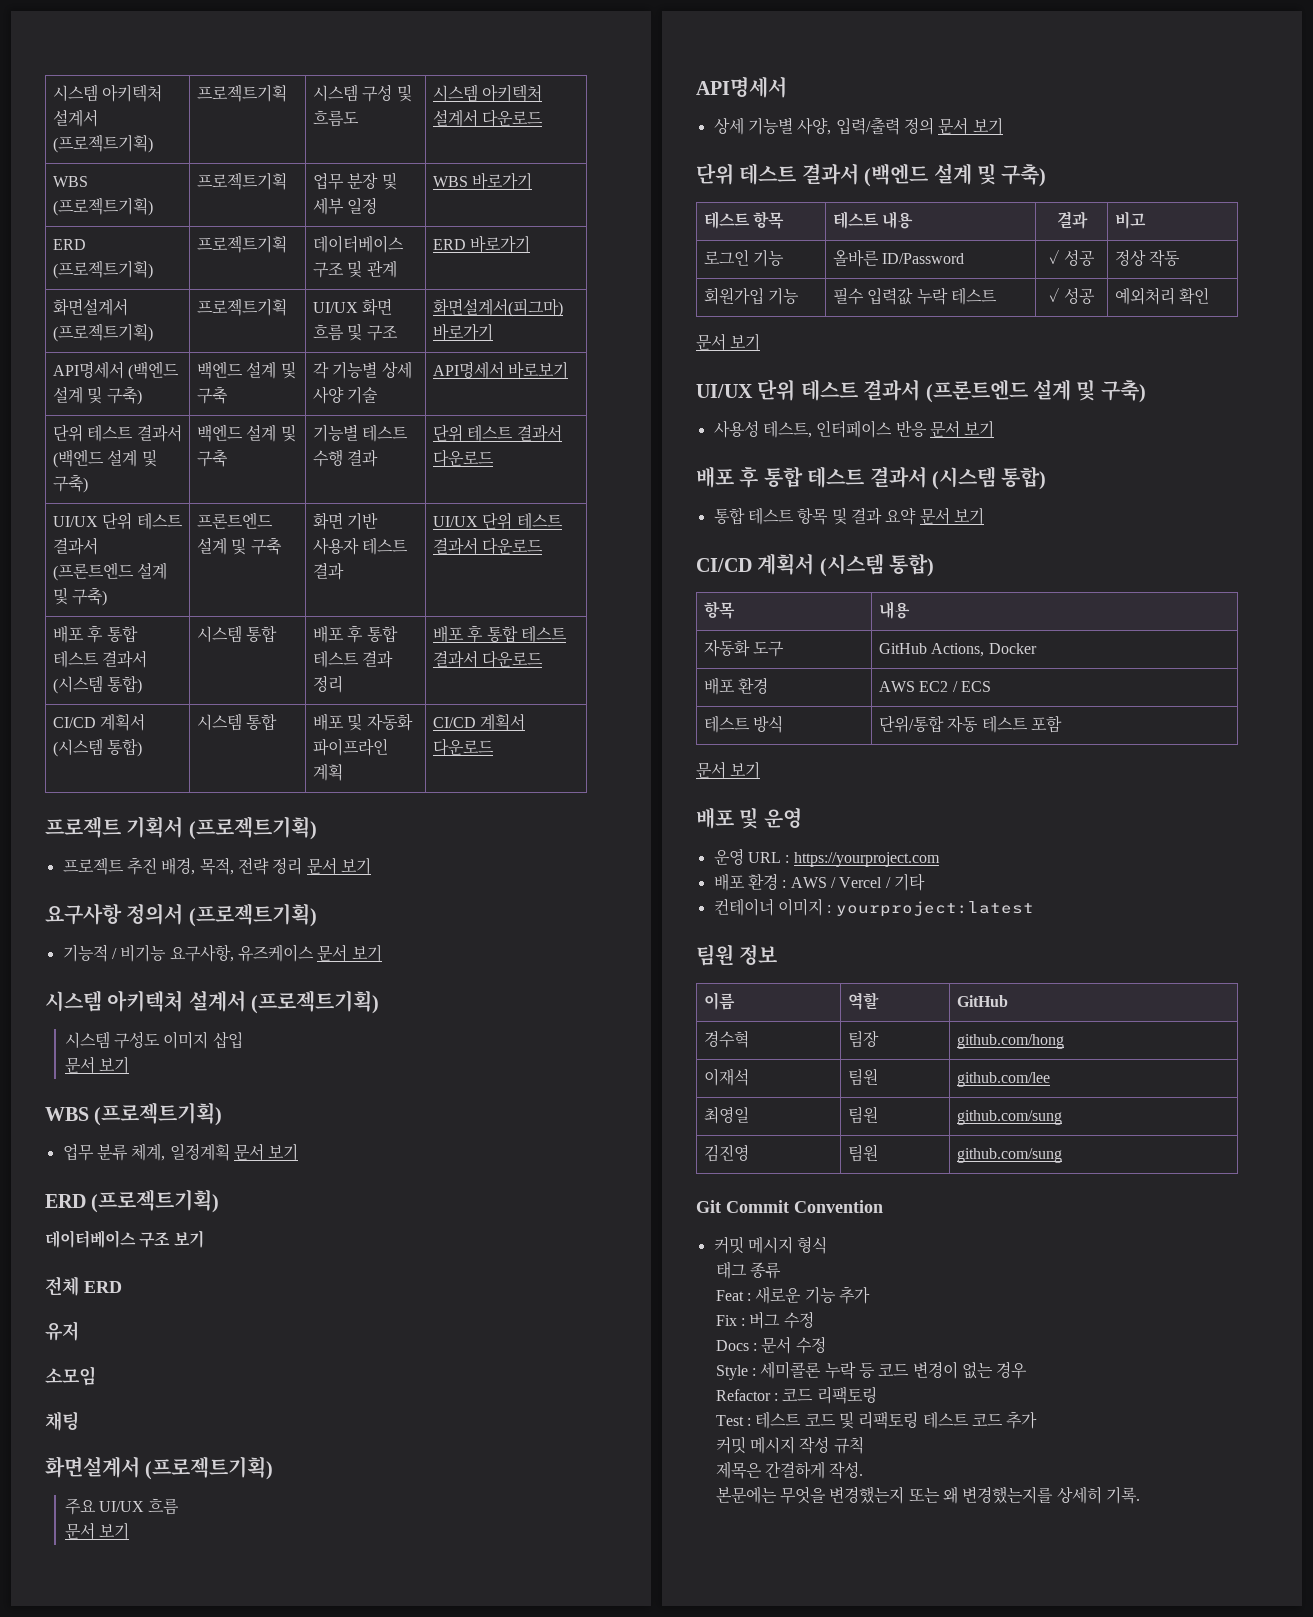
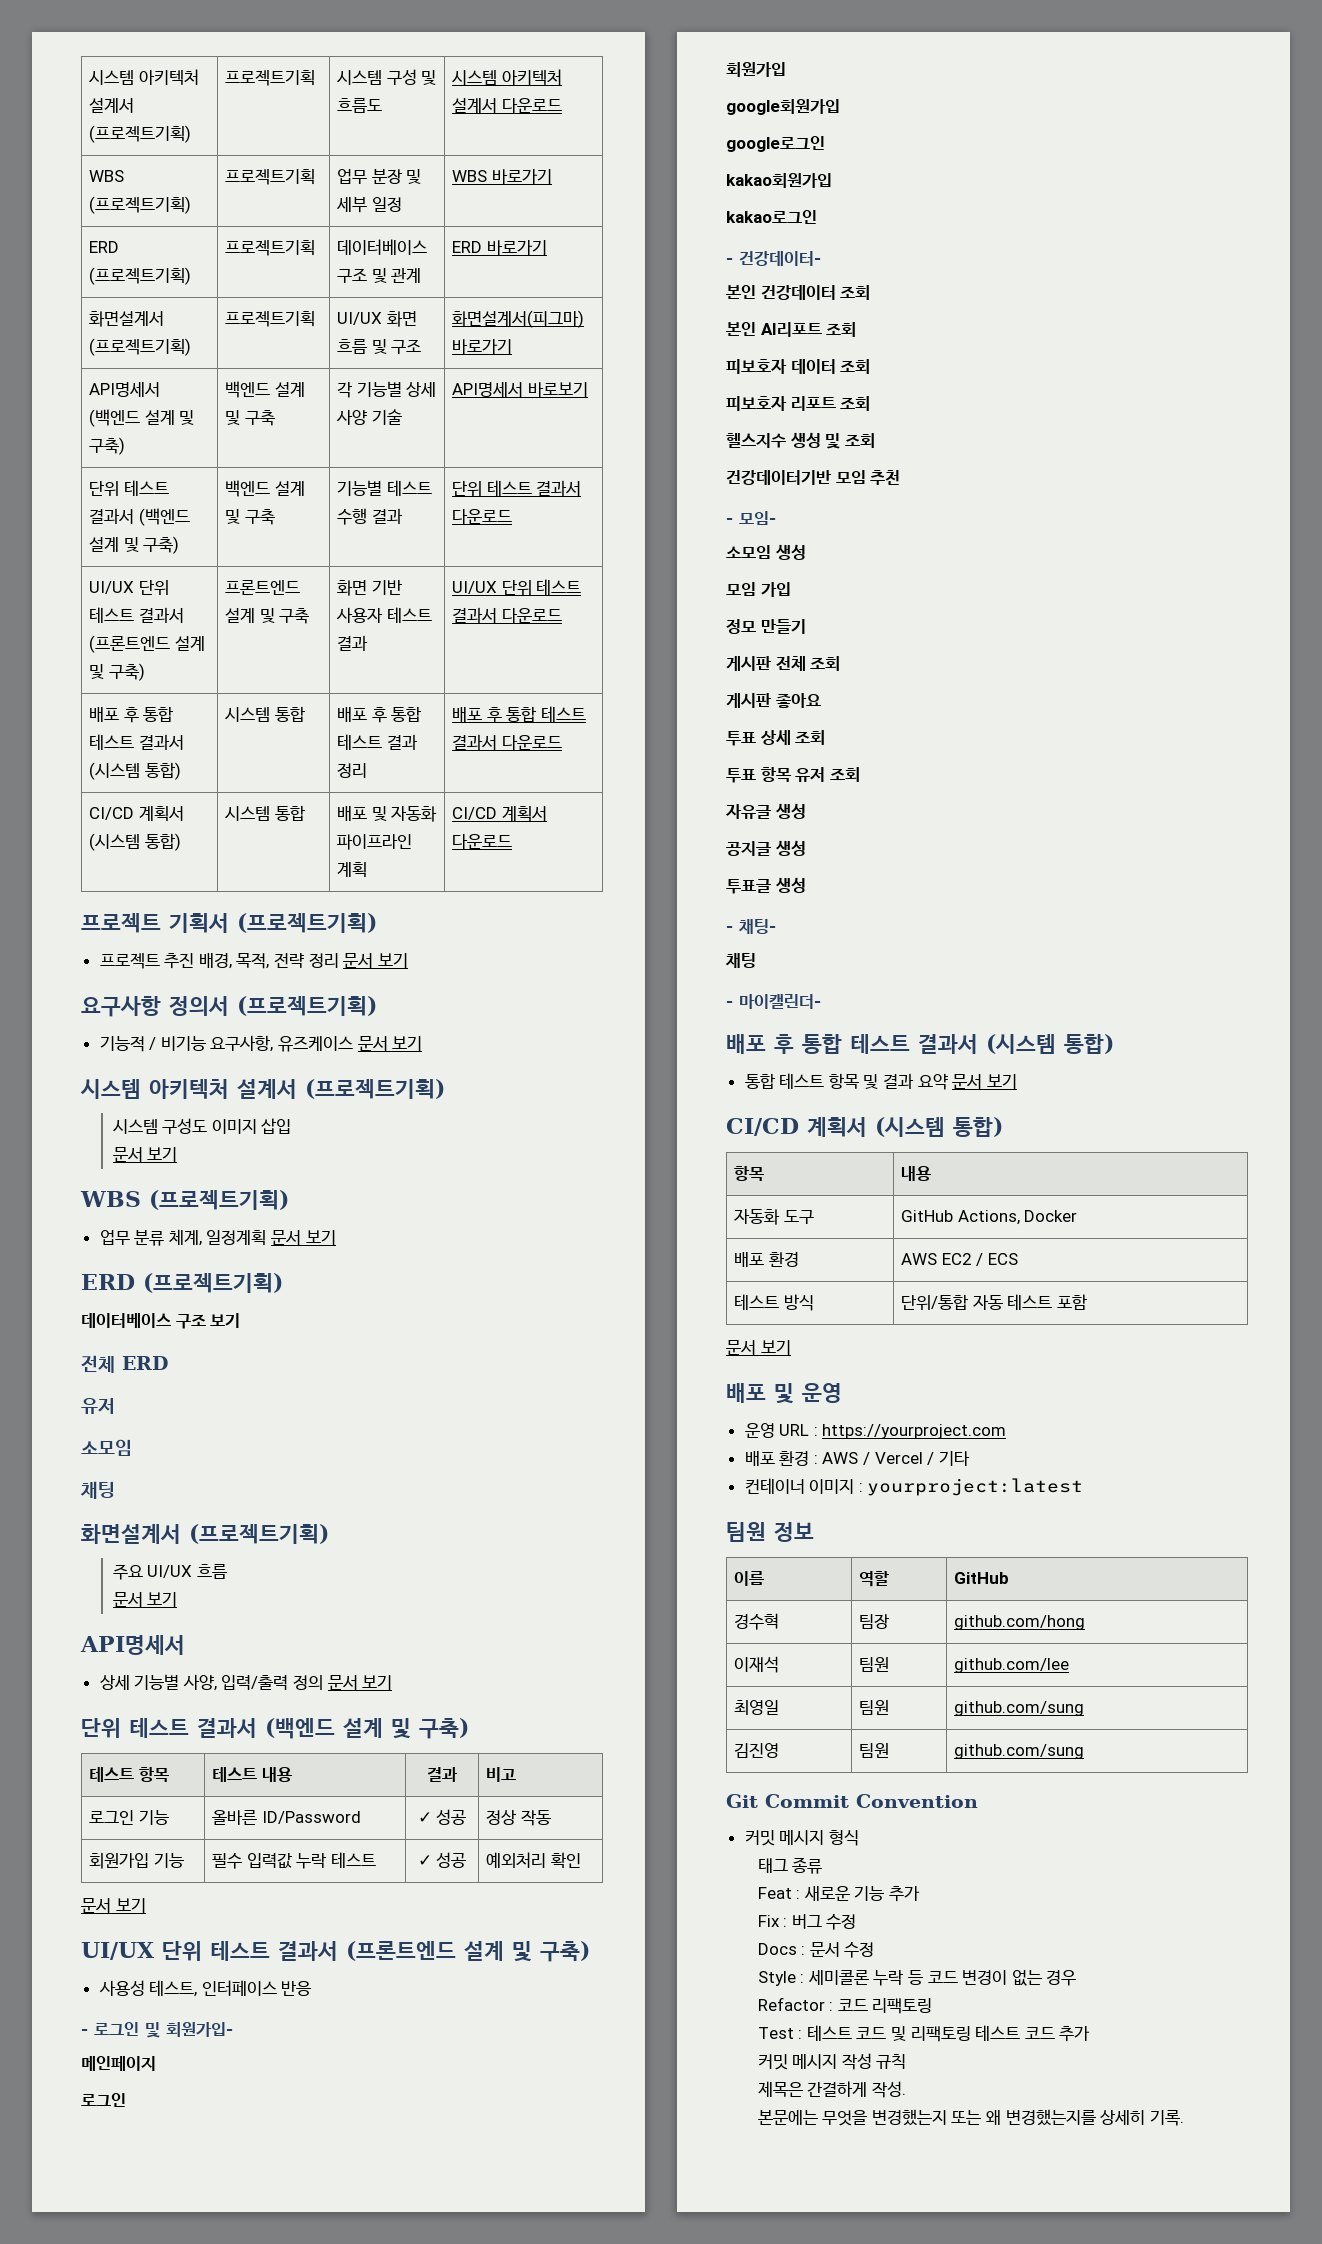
[929,420,995,438] 문서 보기 -> [81,2022,233,2038] [81,2056,156,2071] [81,2093,126,2107] [726,62,786,77] [726,99,840,115] [726,136,825,152] [726,173,832,188] [726,210,817,224] [726,251,821,266] [726,285,871,300] [726,322,857,337] [726,359,871,374] [726,396,871,411] [726,432,875,449] [726,470,901,485] [726,511,776,525] [726,544,806,560] [726,582,791,597] [726,619,806,634] [726,656,841,671] [726,693,821,708] [726,730,826,746] [726,767,860,783] [725,803,806,819] [726,840,806,856] [726,877,806,894] [726,919,776,934] [725,953,756,968] [726,994,821,1009] // - 로그인 및 회원가입- // 메인페이지 // 로그인 // 회원가입 // google회원가입 // google로그인 // kakao회원가입 // kakao로그인 // - 건강데이터- // 본인 건강데이터 조회 // 본인 AI리포트 조회 // 피보호자 데이터 조회 // 피보호자 리포트 조회 // 헬스지수 생성 및 조회 // 건강데이터기반 모임 추천 // - 모임- // 소모임 생성 // 모임 가입 // 정모 만들기 // 게시판 전체 조회 // 게시판 좋아요 // 투표 상세 조회 // 투표 항목 유저 조회 // 자유글 생성 // 공지글 생성 // 투표글 생성 // - 채팅- // 채팅 // - 마이캘린더-

